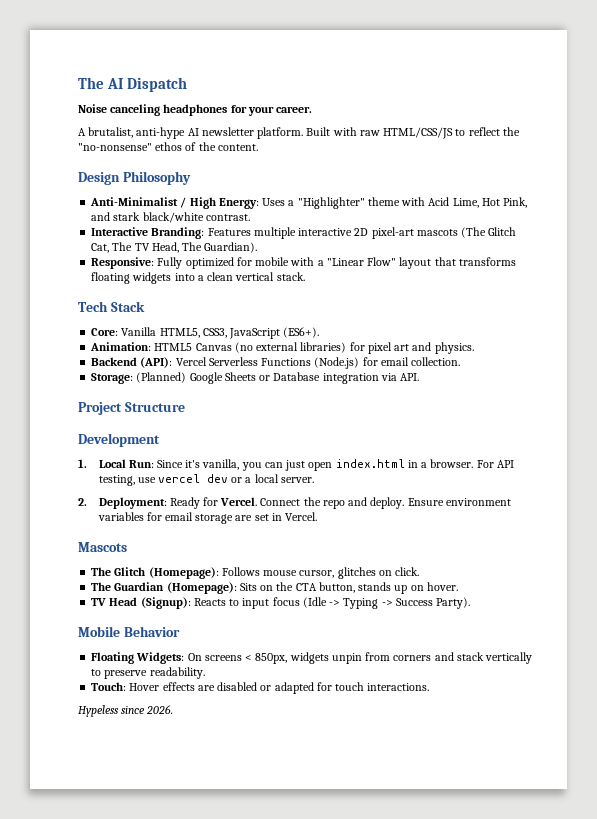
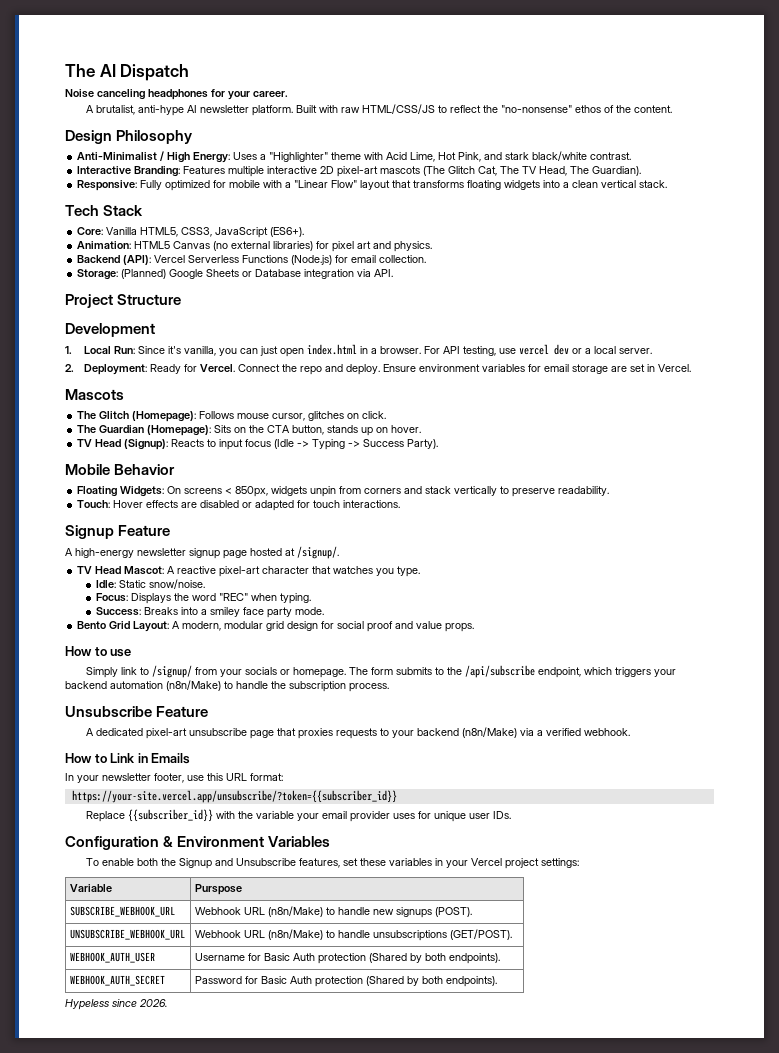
(430, 687) none -> [65,525,171,539] [65,546,339,559] [77,566,421,577] [96,579,206,589] [96,593,312,604] [96,607,325,618] [77,621,475,632] [65,646,132,657] [86,665,677,678] [65,680,389,692] [65,706,209,717] [86,727,631,739] [65,753,191,764] [65,773,283,783] [71,790,397,803] [86,809,512,822] [65,836,331,850] [86,858,580,869] [69,884,112,892] [194,884,242,895] [69,906,175,917] [194,906,472,918] [69,929,185,940] [194,929,512,941] [69,952,155,963] [194,953,500,964] [69,975,165,986] [194,976,497,987] // Signup Feature // A high-energy newsletter signup page hosted at /signup/. // TV Head Mascot: A reactive pixel-art character that watches you type. // Idle: Static snow/noise. // Focus: Displays the word "REC" when typing. // Success: Breaks into a smiley face party mode. // Bento Grid Layout: A modern, modular grid design for social proof and value props. // How to use // Simply link to /signup/ from your socials or homepage. The form submits to the /api/subscribe endpoint, which triggers your backend automation (n8n/Make) to handle the subscription process. // Unsubscribe Feature // A dedicated pixel-art unsubscribe page that proxies requests to your backend (n8n/Make) via a verified webhook. // How to Link in Emails // In your newsletter footer, use this URL format: // https://your-site.vercel.app/unsubscribe/?token={{subscriber_id}} // Replace {{subscriber_id}} with the variable your email provider uses for unique user IDs. // Configuration & Environment Variables // To enable both the Signup and Unsubscribe features, set these variables in your Vercel project settings: // Variable | Purspose // SUBSCRIBE_WEBHOOK_URL | Webhook URL (n8n/Make) to handle new signups (POST). // UNSUBSCRIBE_WEBHOOK_URL | Webhook URL (n8n/Make) to handle unsubscriptions (GET/POST). // WEBHOOK_AUTH_USER | Username for Basic Auth protection (Shared by both endpoints). // WEBHOOK_AUTH_SECRET | Password for Basic Auth protection (Shared by both endpoints).

